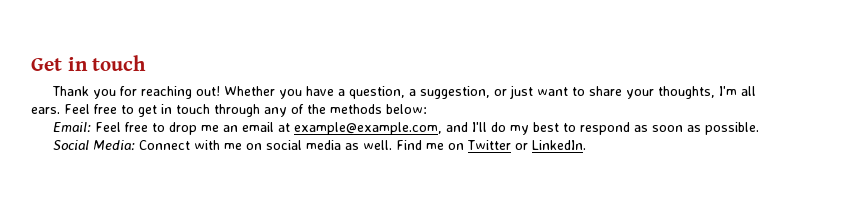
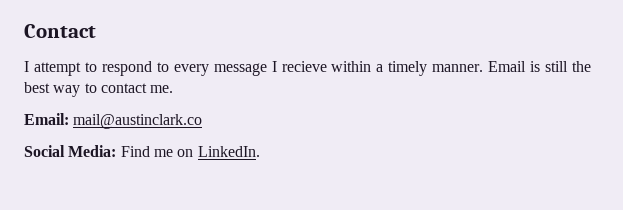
[31,55,147,71] [52,85,757,99] [31,104,427,117] [53,122,760,135] [53,140,393,151] Get in touch // Thank you for reaching out! Whether you have a question, a suggestion, or just want to share your thoughts, I'm all ears. Feel free to get in touch through any of the methods below: // Email: Feel free to drop me an email at example@example.com, and I'll do my best to respond as soon as possible. // Social Media: Connect with me on social media as well. -> [24,24,96,38] [24,61,591,76] [24,82,174,97] [24,113,203,129] [24,145,117,157] Contact // I attempt to respond to every message I recieve within a timely manner. Email is still the best way to contact me. // Email: mail@austinclark.co // Social Media:
[467,140,529,150] Twitter or -> (194, 153) none

